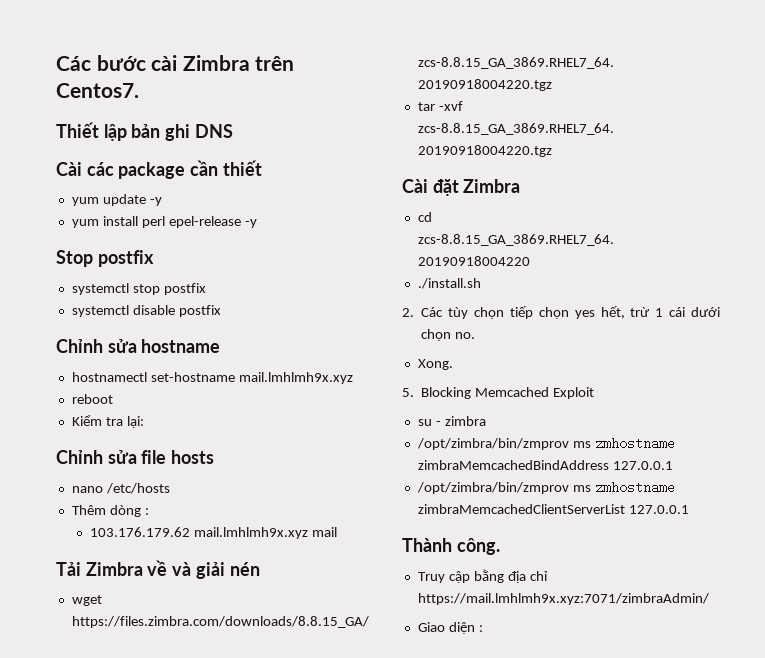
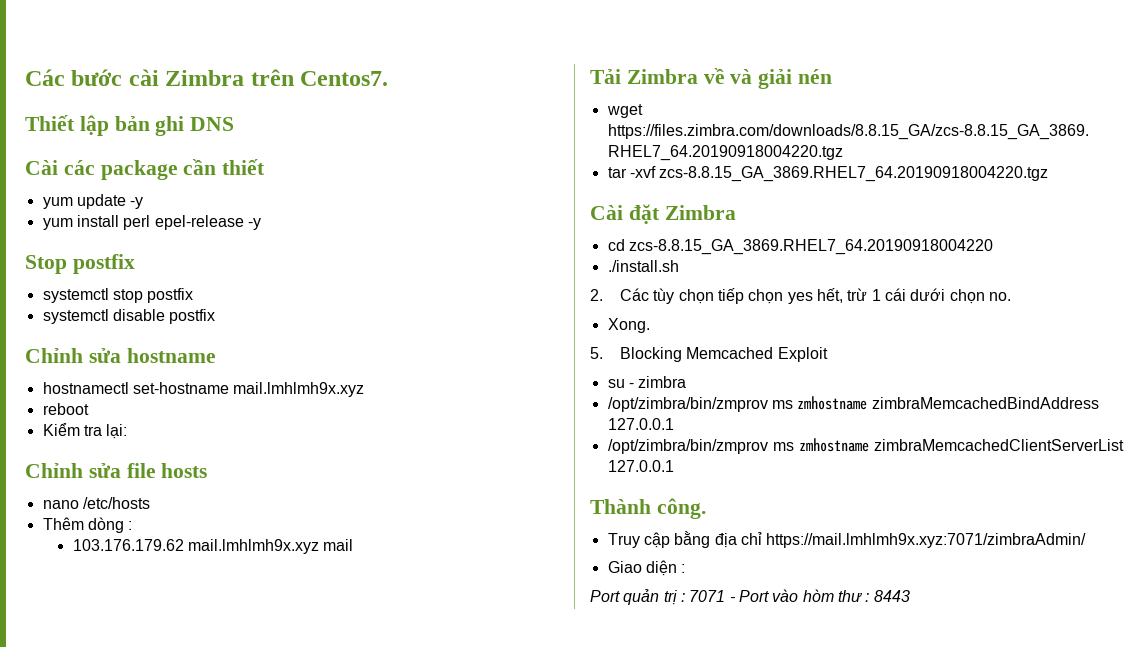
(483, 628) none -> [590,589,910,605] // Port quản trị : 7071 - Port vào hòm thư : 8443

